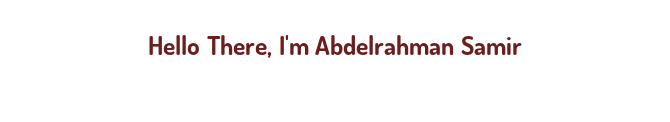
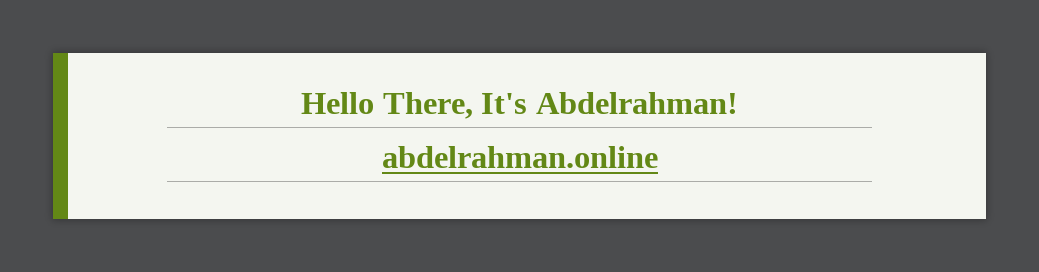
[278,35,523,55] I'm Abdelrahman Samir -> [481,92,739,114] [381,146,658,168] It's Abdelrahman! // abdelrahman.online

